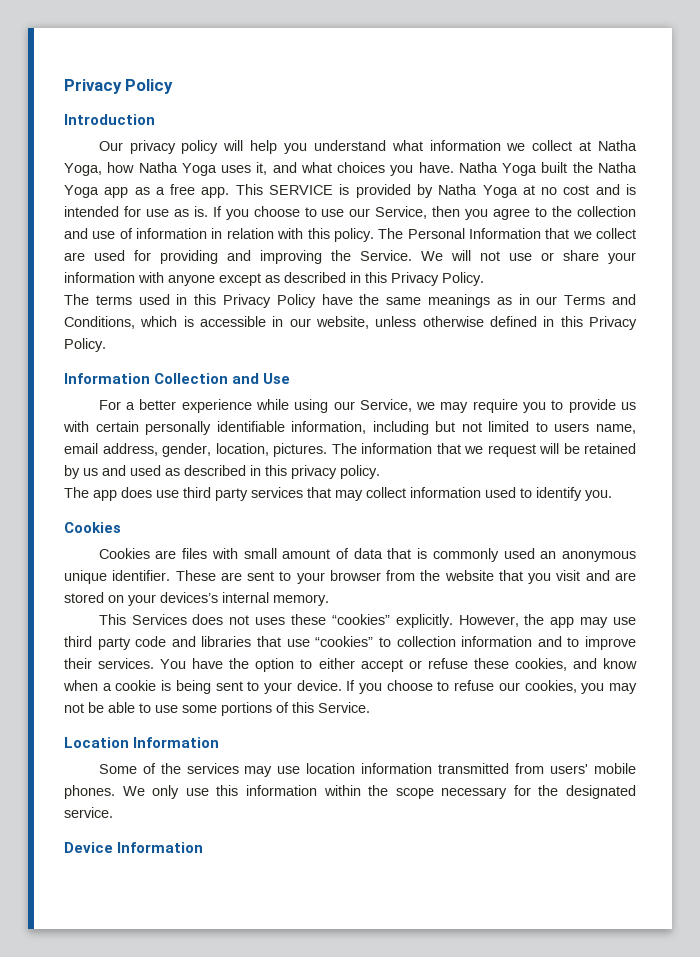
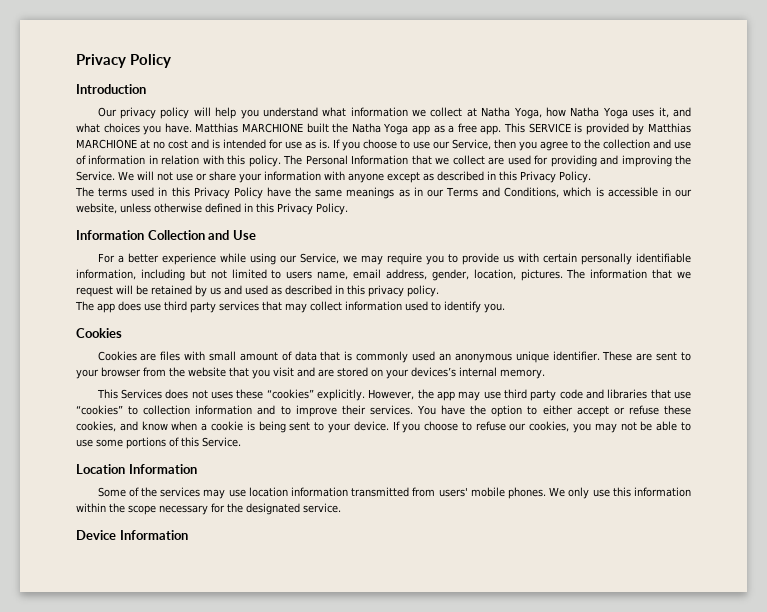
[458,162,538,176] Natha Yoga -> [195,123,304,133] Matthias MARCHIONE
[438,184,518,198] Natha Yoga -> [648,123,691,133] [76,139,137,149] Matthias MARCHIONE

